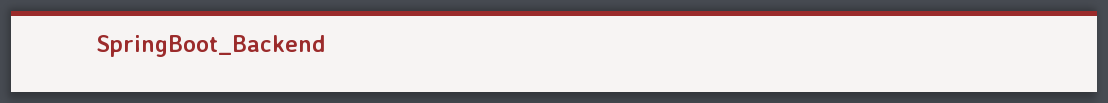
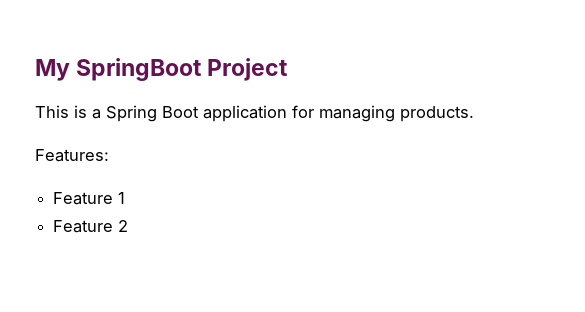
[96,35,325,57] SpringBoot_Backend -> [35,58,289,81] [35,105,474,122] [35,149,109,162] [53,192,126,205] [53,220,129,233] My SpringBoot Project // This is a Spring Boot application for managing products. // Features: // Feature 1 // Feature 2

